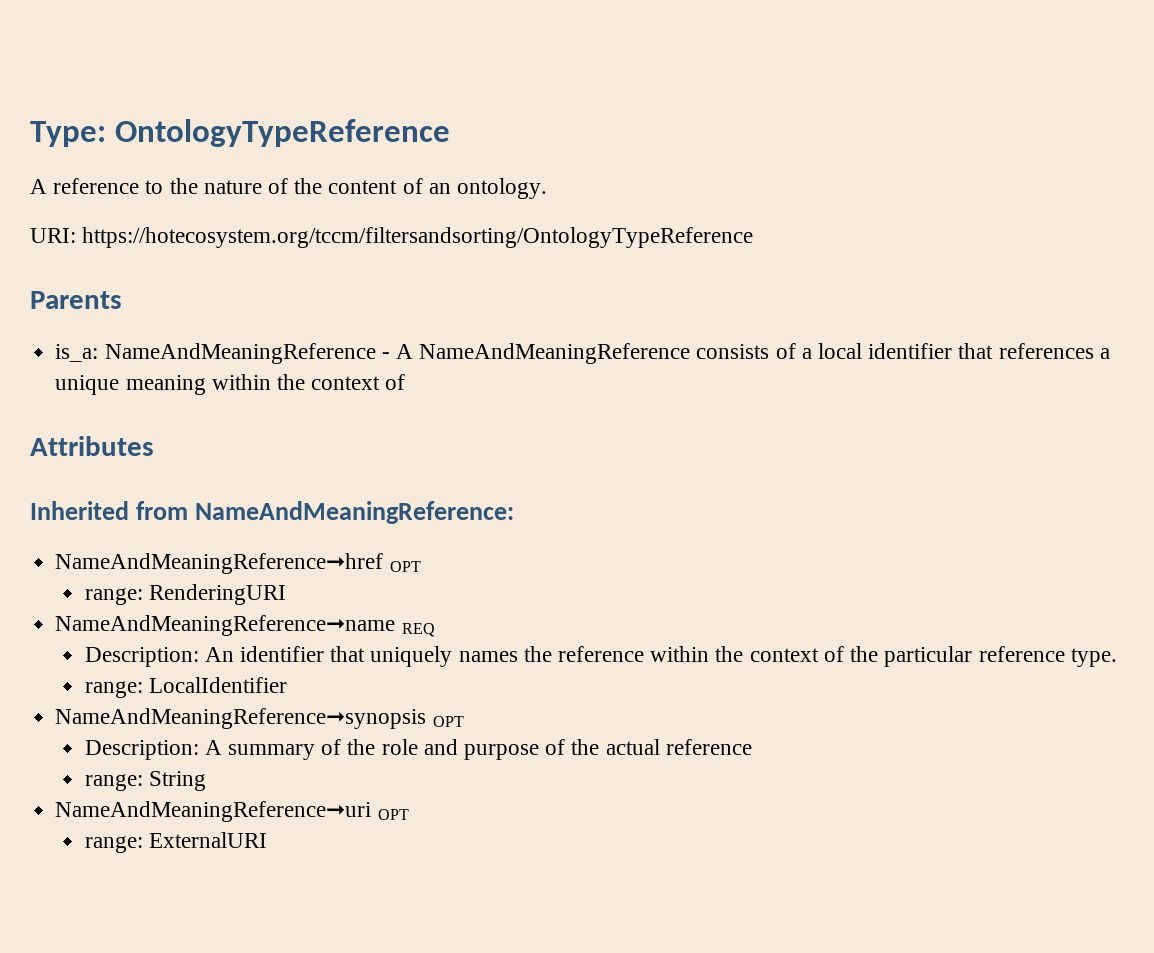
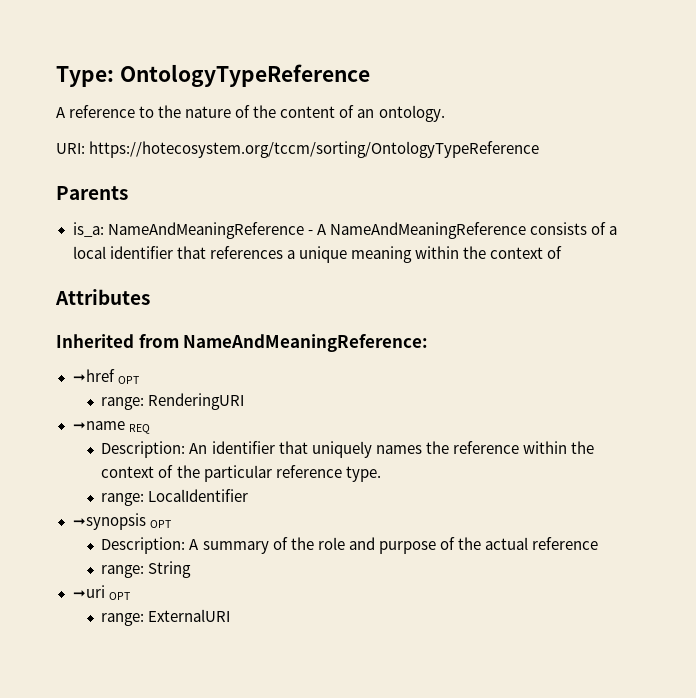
[82,227,754,248] https://hotecosystem.org/tccm/filtersandsorting/OntologyTypeReference -> [89,141,540,158] https://hotecosystem.org/tccm/sorting/OntologyTypeReference
[55,553,384,574] NameAndMeaningReference➞href -> [72,369,115,382] ➞href
[55,615,396,636] NameAndMeaningReference➞name -> [72,421,125,430] ➞name
[55,708,427,729] NameAndMeaningReference➞synopsis -> [72,513,146,530] ➞synopsis
[55,801,372,822] NameAndMeaningReference➞uri -> [72,585,105,598] ➞uri

